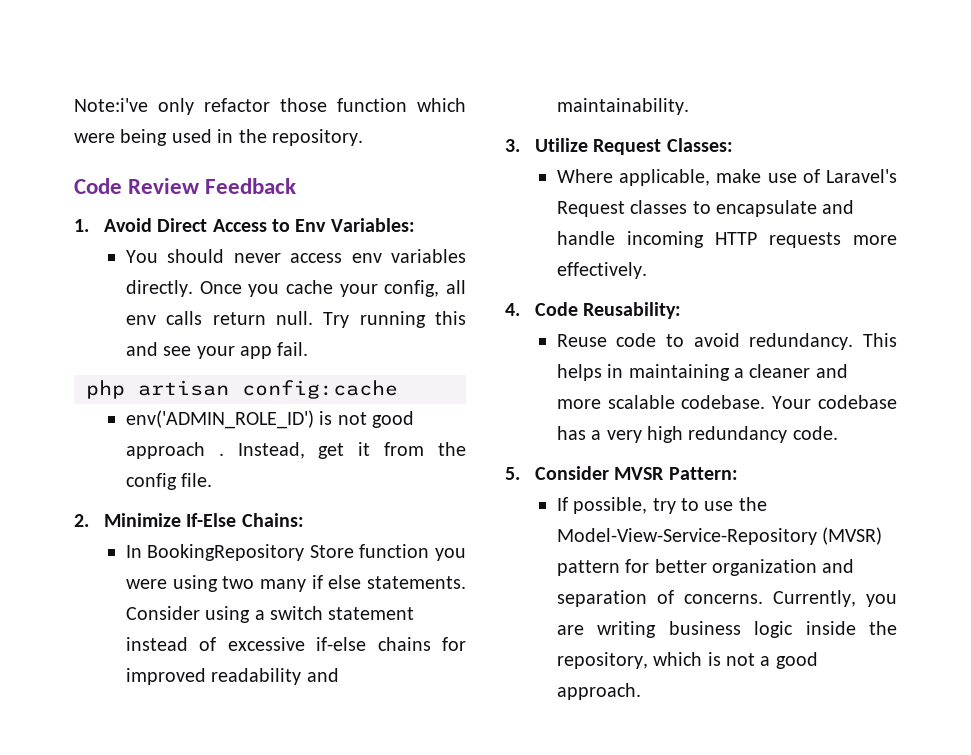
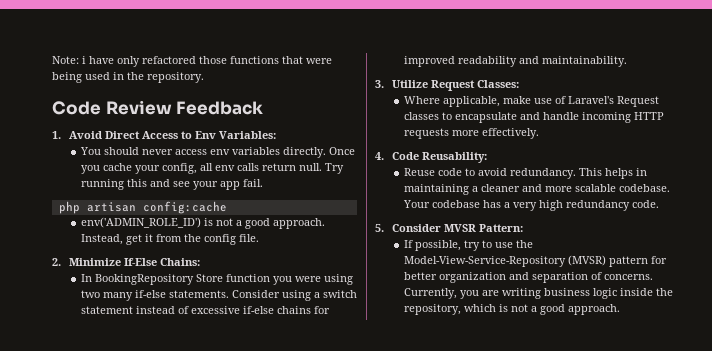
[74,98,466,115] Note:i've only refactor those function which -> [52,56,303,67] Note: i have only refactored those functions that
[372,411,415,428] [125,442,224,459] good approach . -> [235,218,325,229] a good approach.
[311,575,362,589] if else -> [134,290,166,298] if-else

